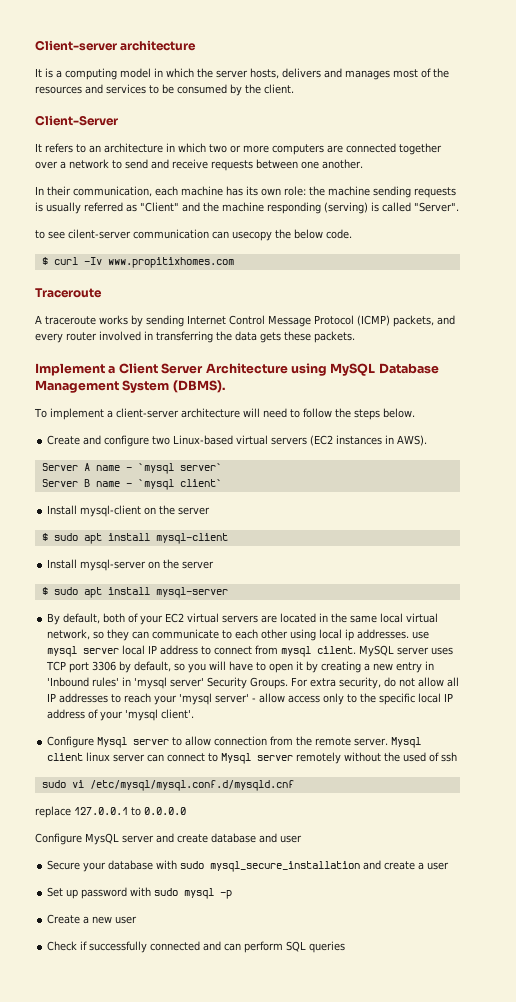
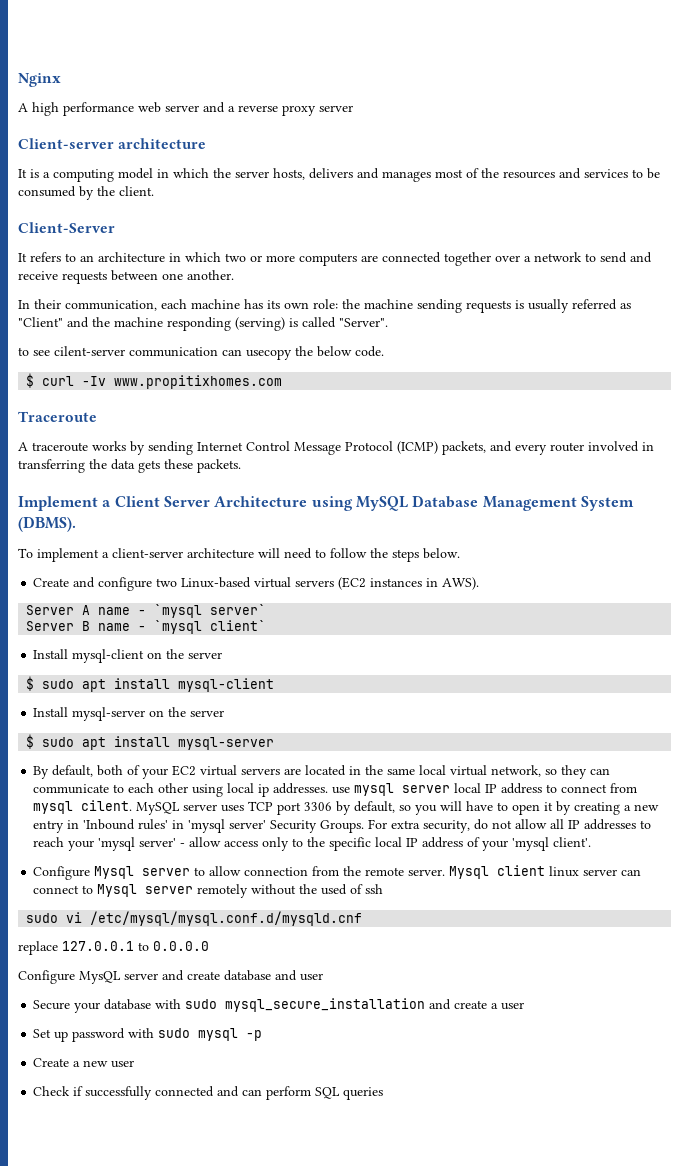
(35, 45) none -> [18,73,61,87] [18,102,353,116] Nginx // A high performance web server and a reverse proxy server //

